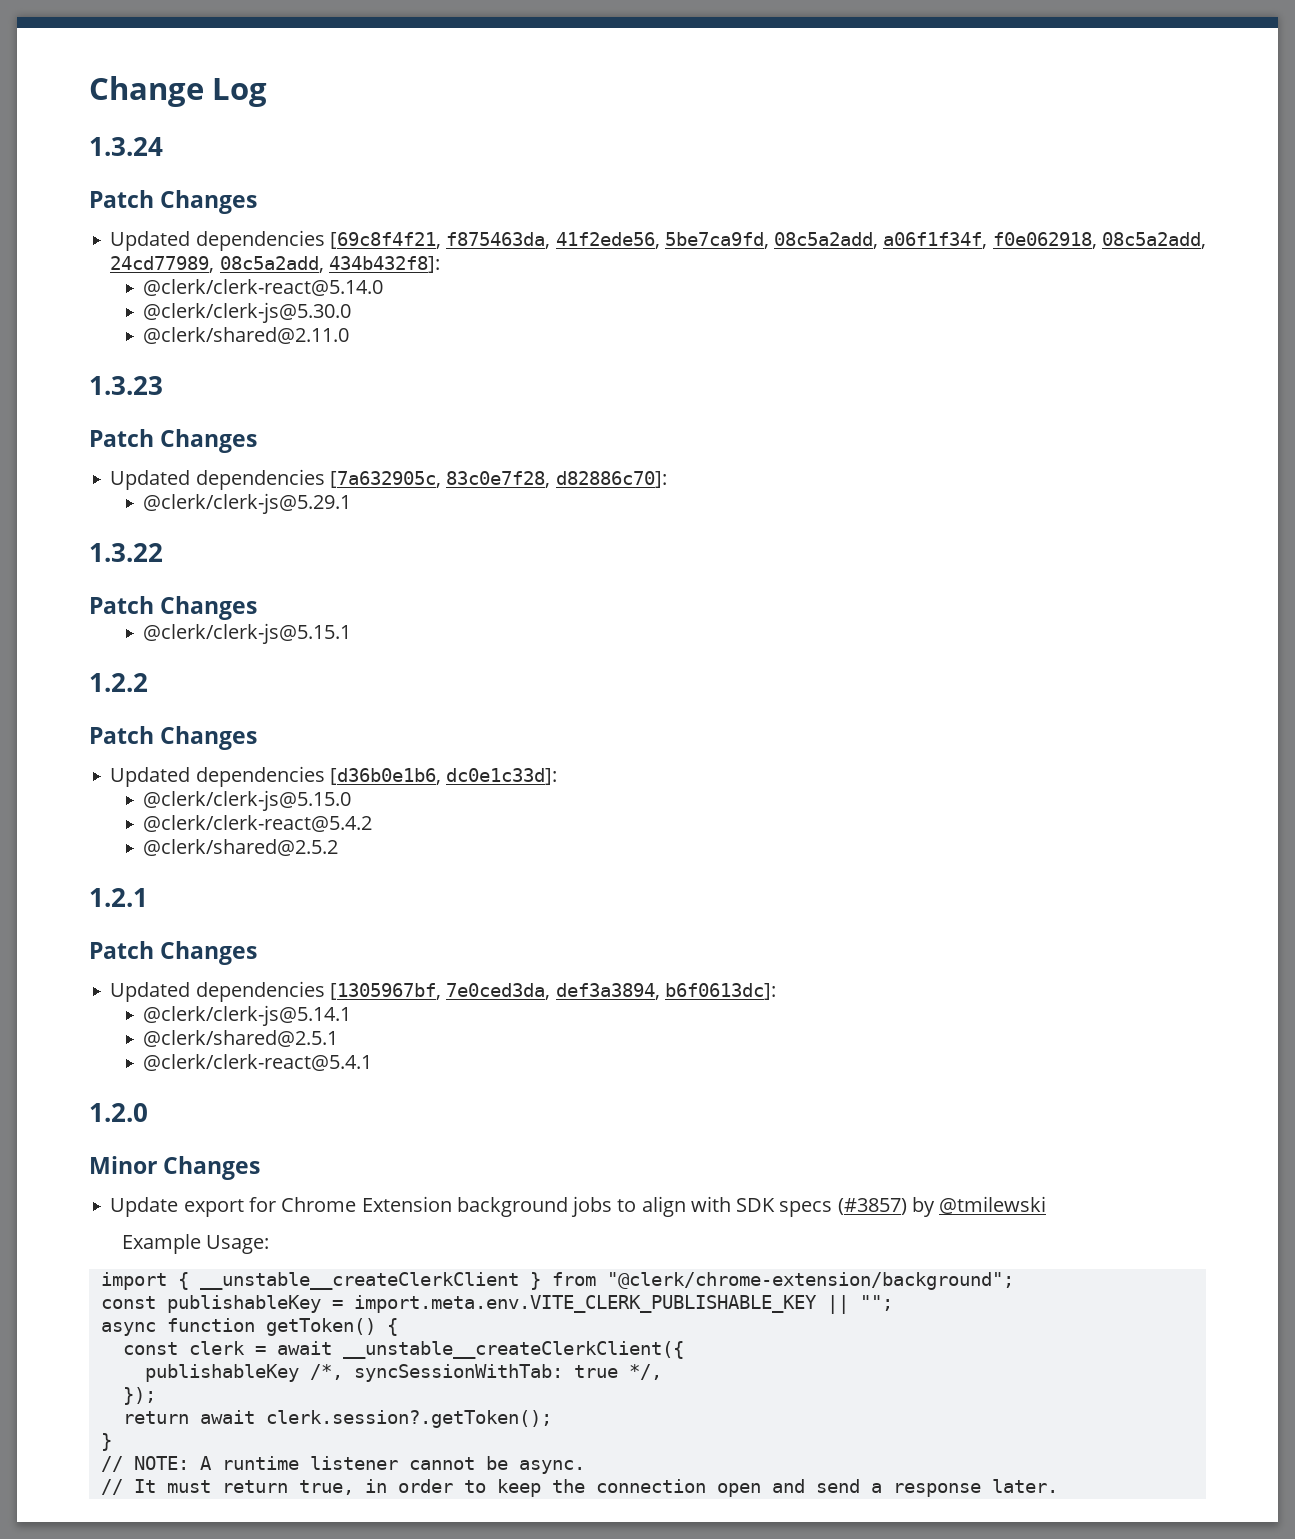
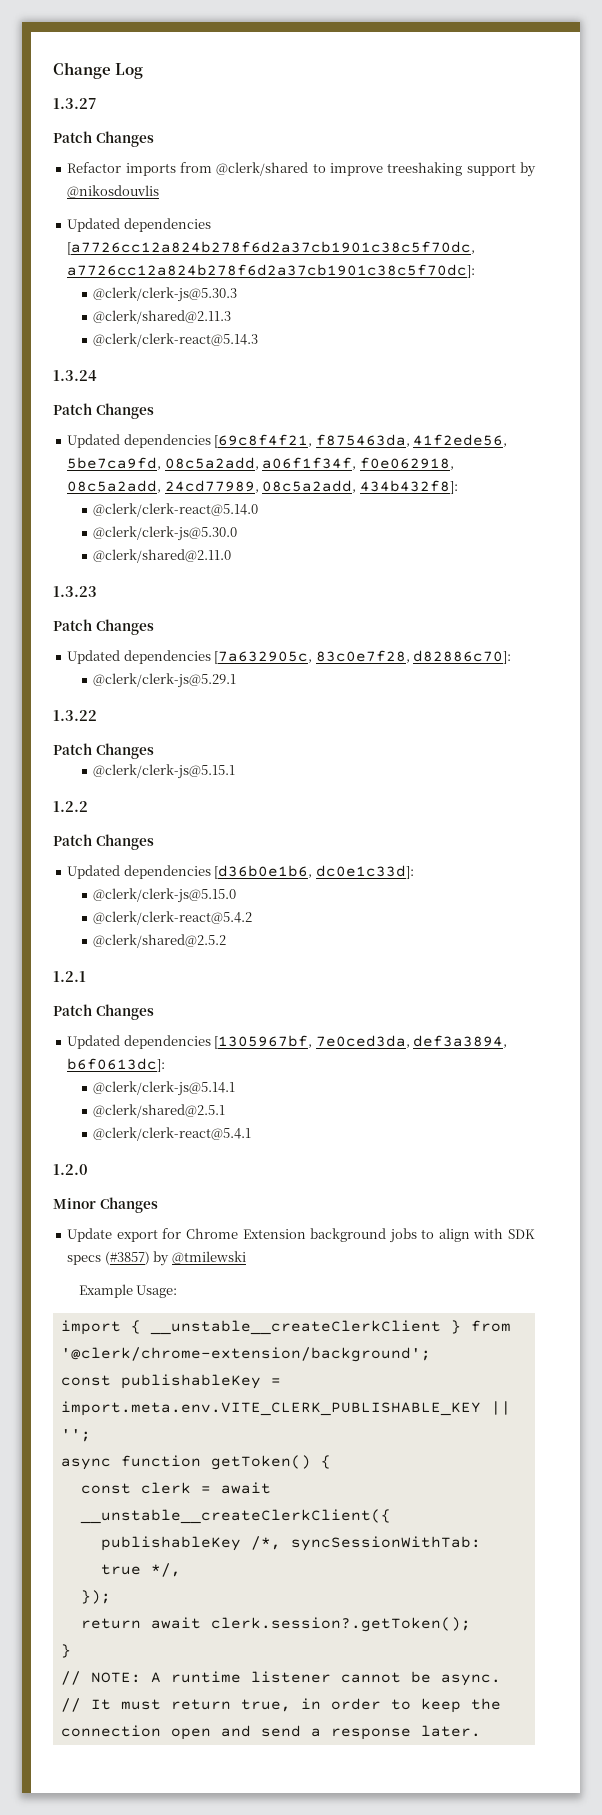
(268, 92) none -> [53,98,97,109] [53,131,154,147] [67,162,536,177] [67,185,160,198] [67,218,211,232] [67,241,476,255] [67,264,476,278] [93,287,238,302] [93,310,232,324] [93,333,259,347] // 1.3.27 // Patch Changes // Refactor imports from @clerk/shared to improve treeshaking support by @nikosdouvlis // Updated dependencies [a7726cc12a824b278f6d2a37cb1901c38c5f70dc, a7726cc12a824b278f6d2a37cb1901c38c5f70dc]: // @clerk/clerk-js@5.30.3 // @clerk/shared@2.11.3 // @clerk/clerk-react@5.14.3
[606,1272,1014,1290] "@clerk/chrome-extension/background"; -> [60,1347,431,1362] '@clerk/chrome-extension/background';
[859,1295,893,1311] ""; -> [60,1429,91,1442] '';

